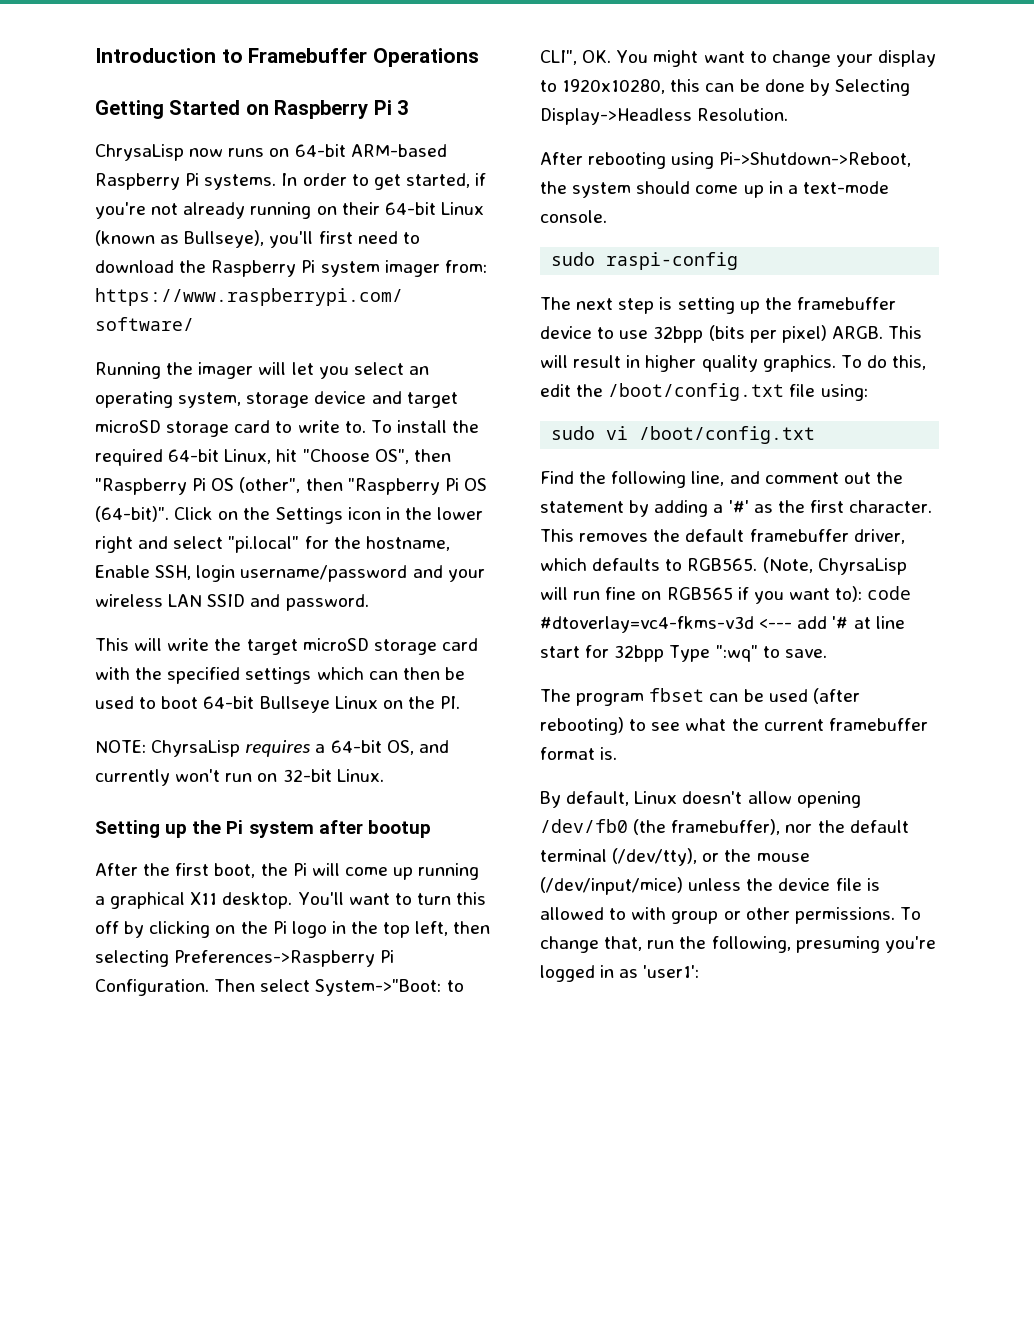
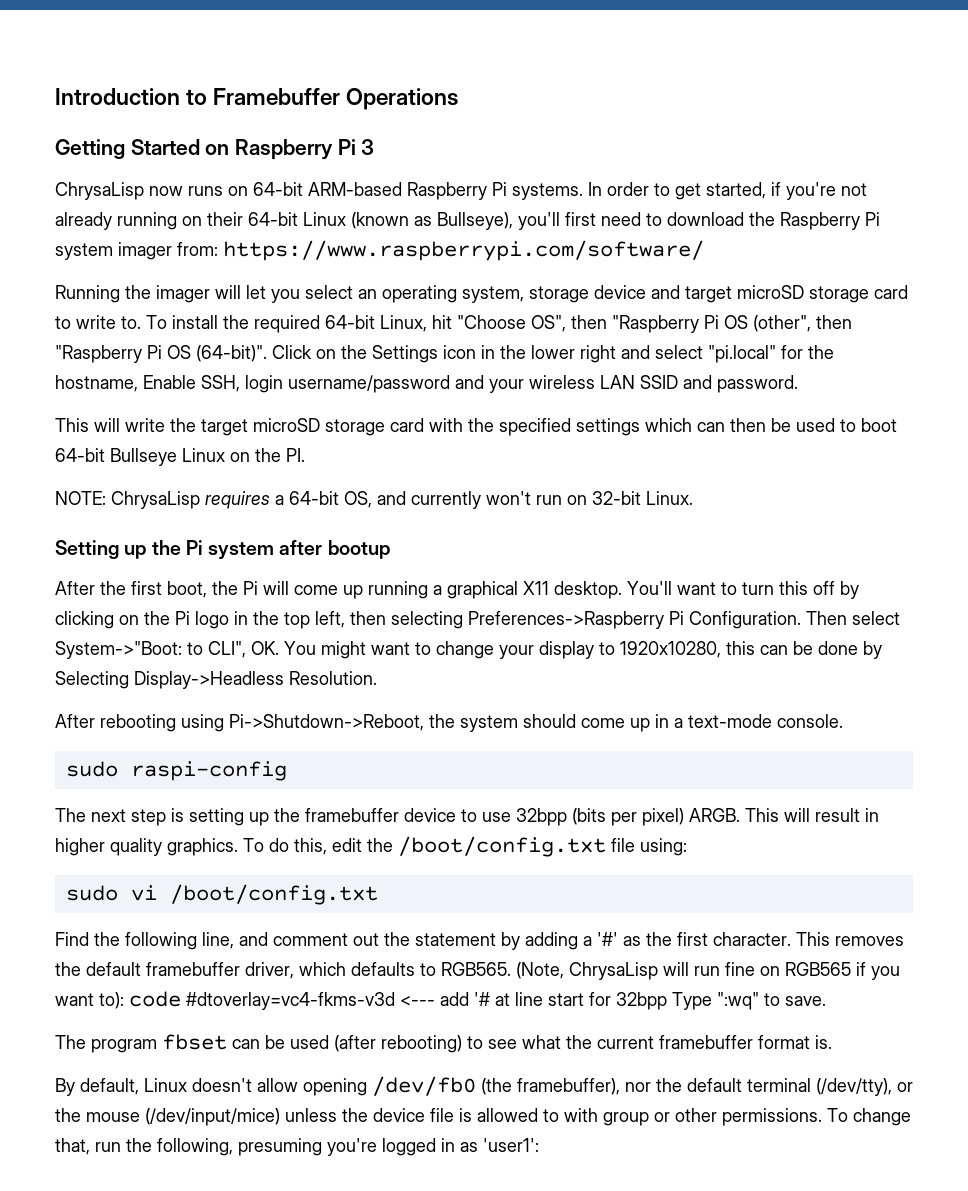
[151,740,241,757] ChyrsaLisp -> [111,491,200,509] ChrysaLisp
[817,558,907,575] ChyrsaLisp -> [569,962,658,980] ChrysaLisp

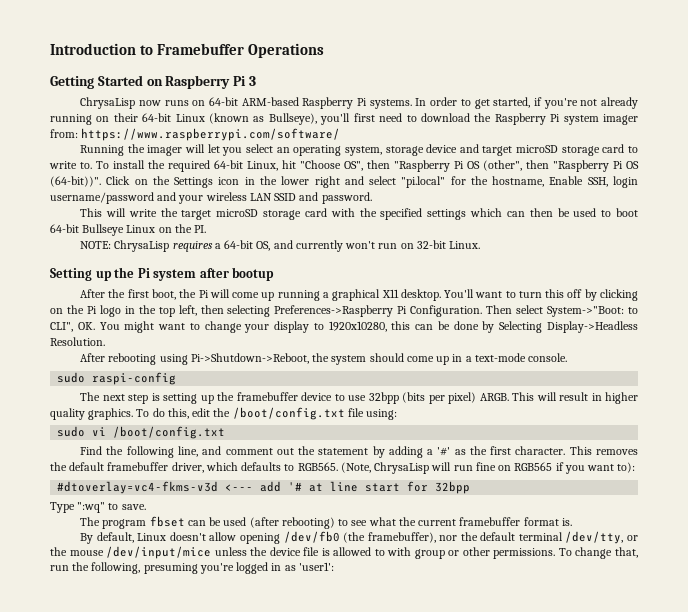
[196,345,267,362] (64-bit)". -> [50,176,101,187] (64-bit))".
[129,991,181,1007] code -> (636, 467) //
(667, 1001) none -> (471, 487) //
[816,1078,892,1096] (/dev/tty), -> [565,531,624,544] /dev/tty,
[145,1108,280,1126] (/dev/input/mice) -> [106,546,212,559] /dev/input/mice

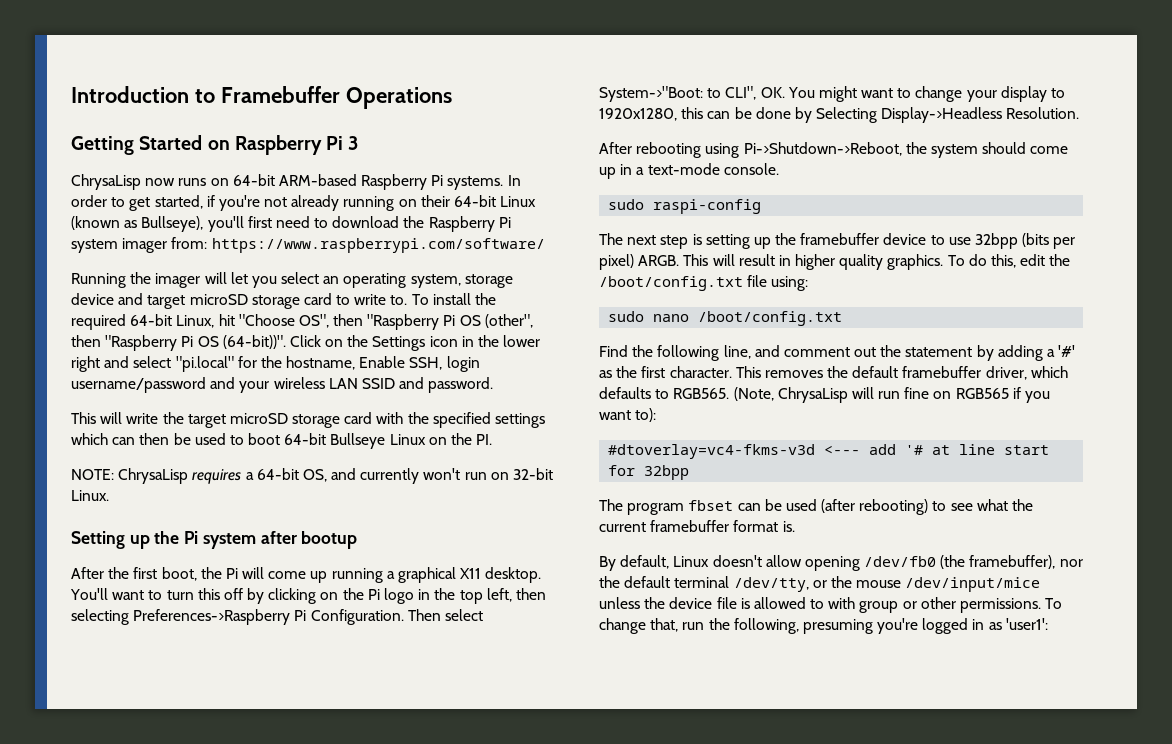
[328,321,387,332] 1920x10280, -> [599,108,677,121] 1920x1280,
[92,427,107,436] vi -> [653,314,690,322] nano
[50,502,146,513] // Type ":wq" to save. -> (690, 472) none

